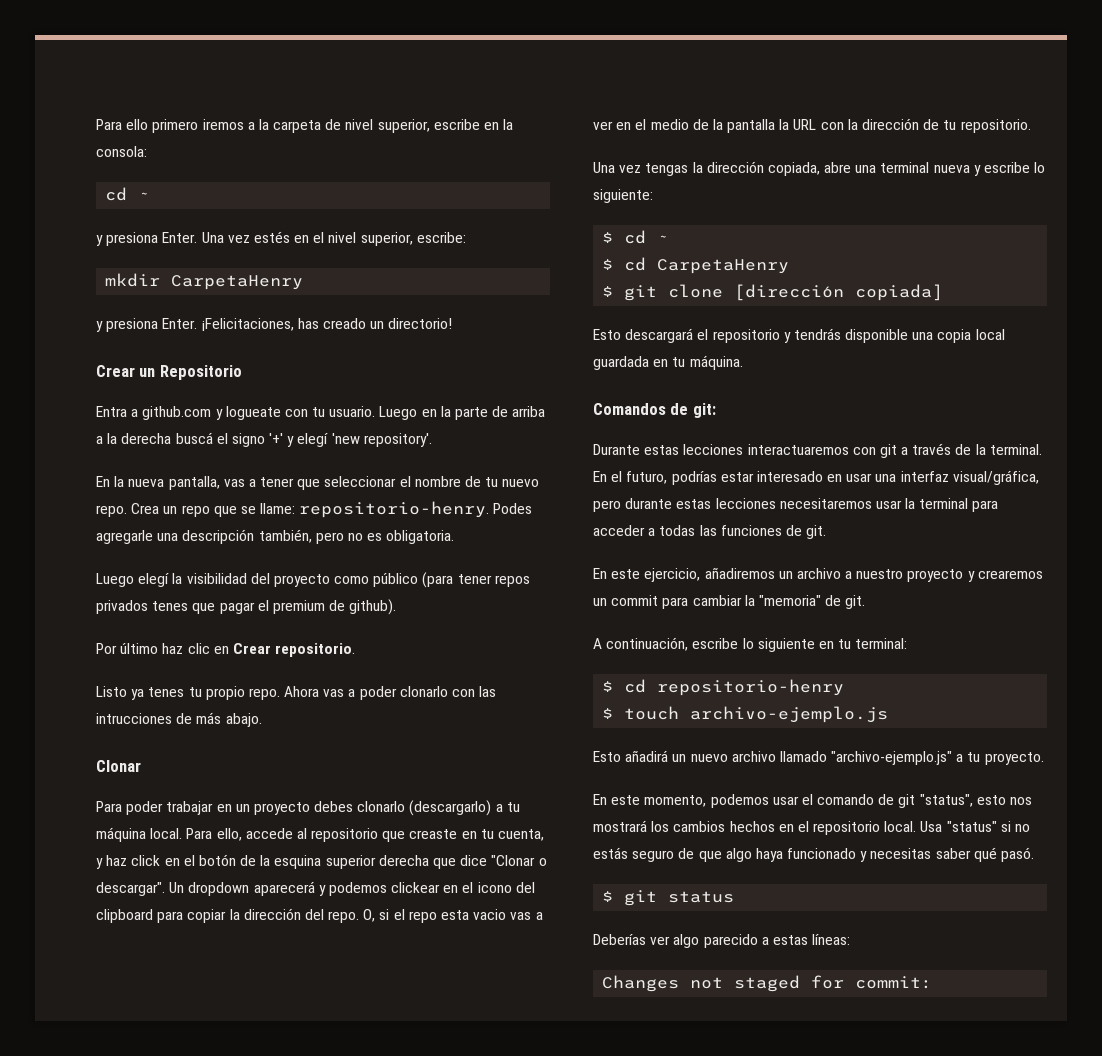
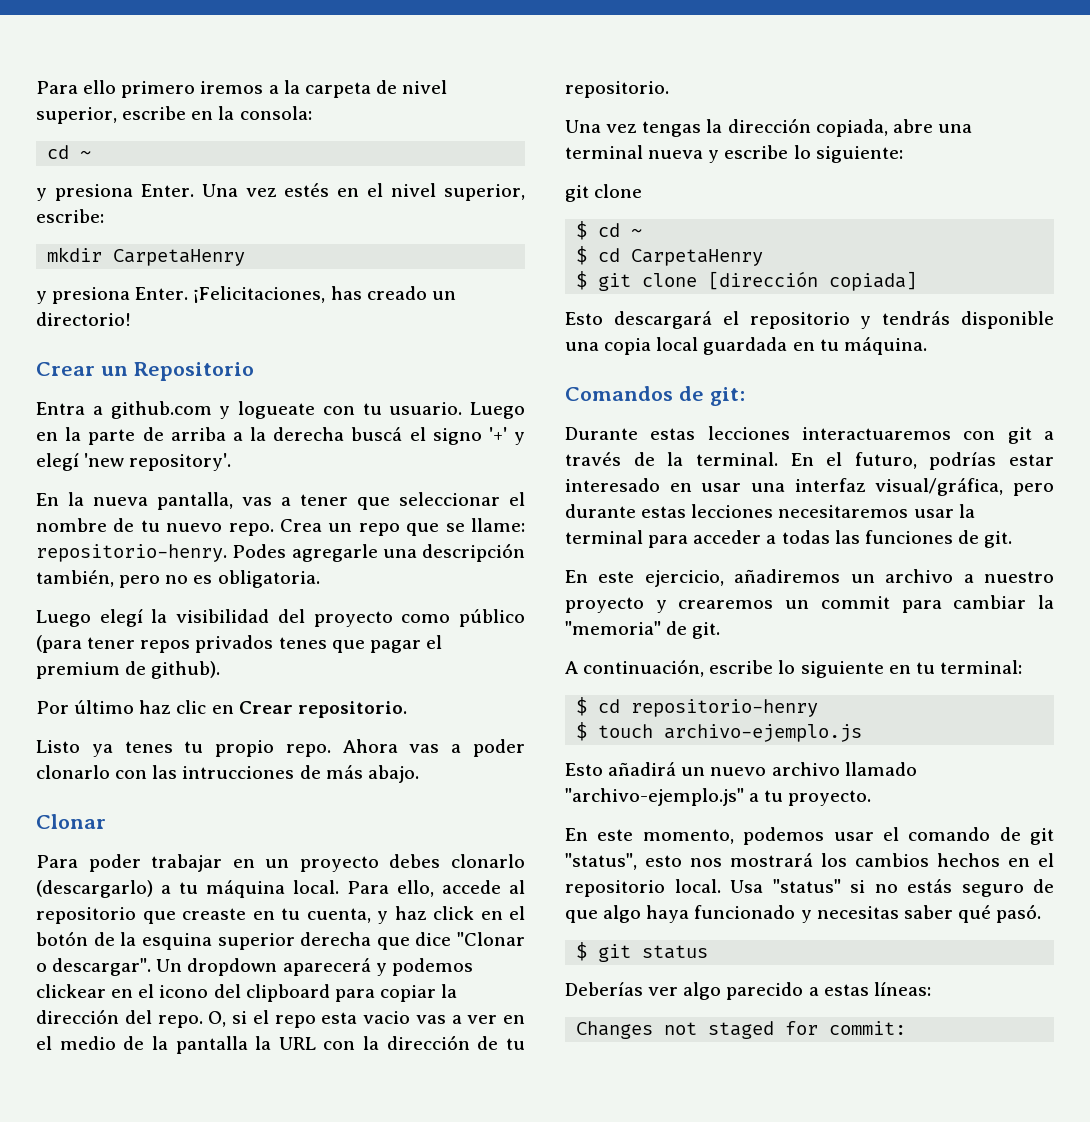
(653, 196) none -> [565,184,643,202] // git clone

